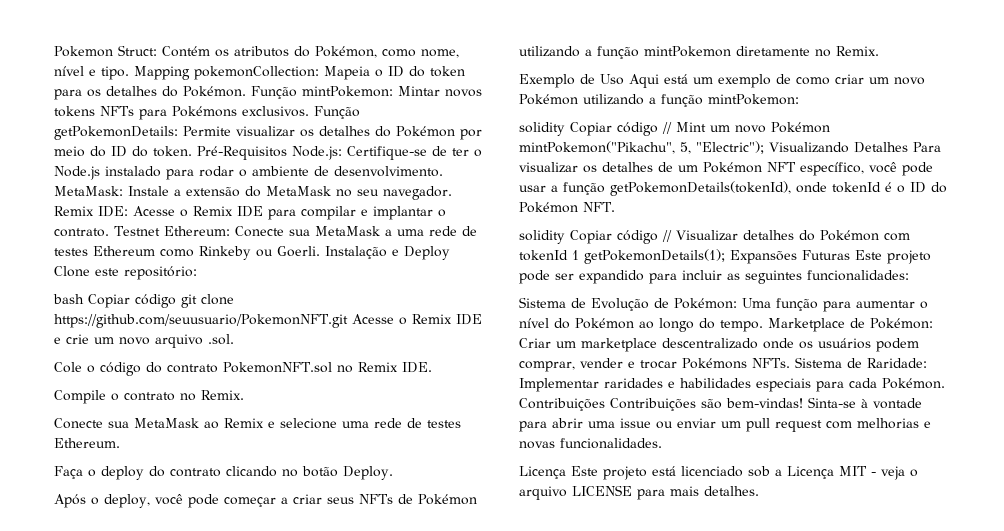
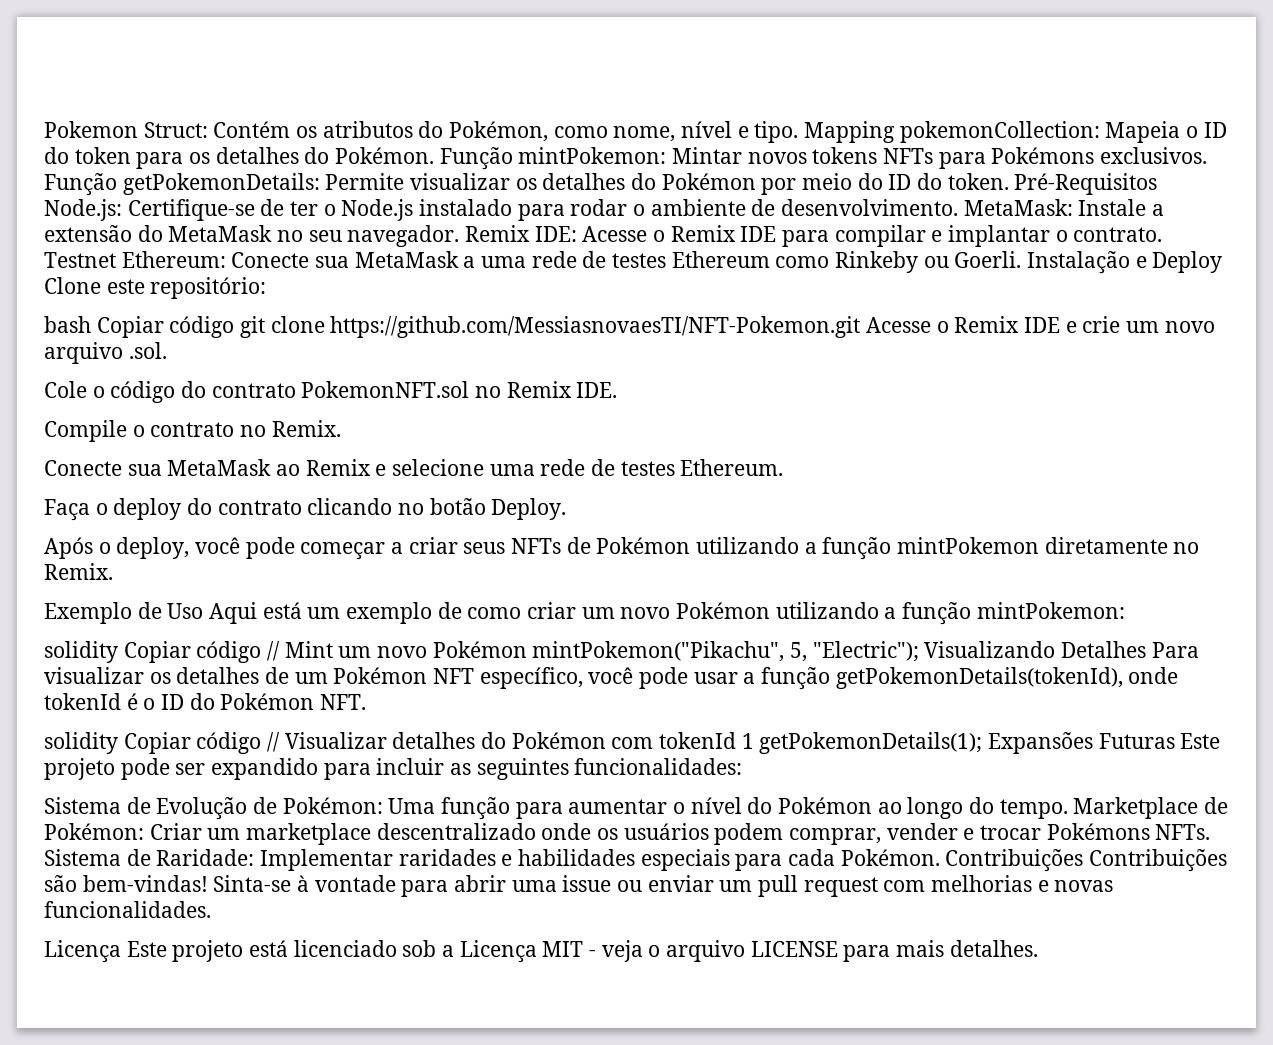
[54,314,348,328] https://github.com/seuusuario/PokemonNFT.git -> [330,316,861,338] https://github.com/MessiasnovaesTI/NFT-Pokemon.git

